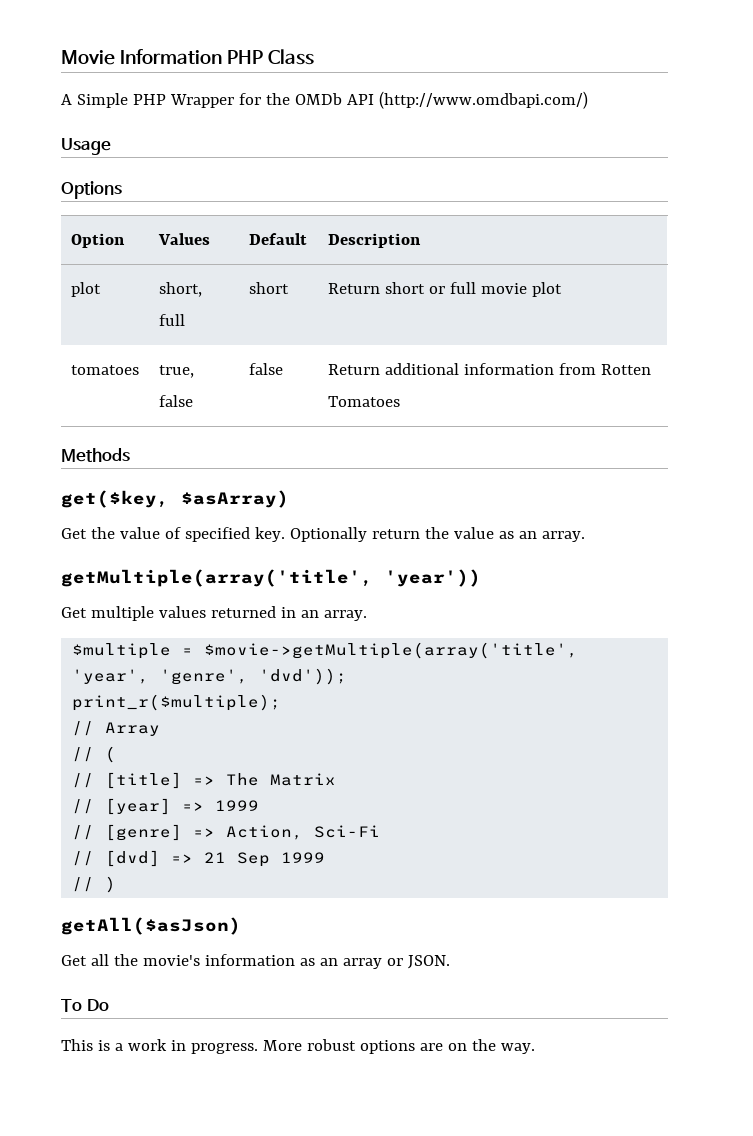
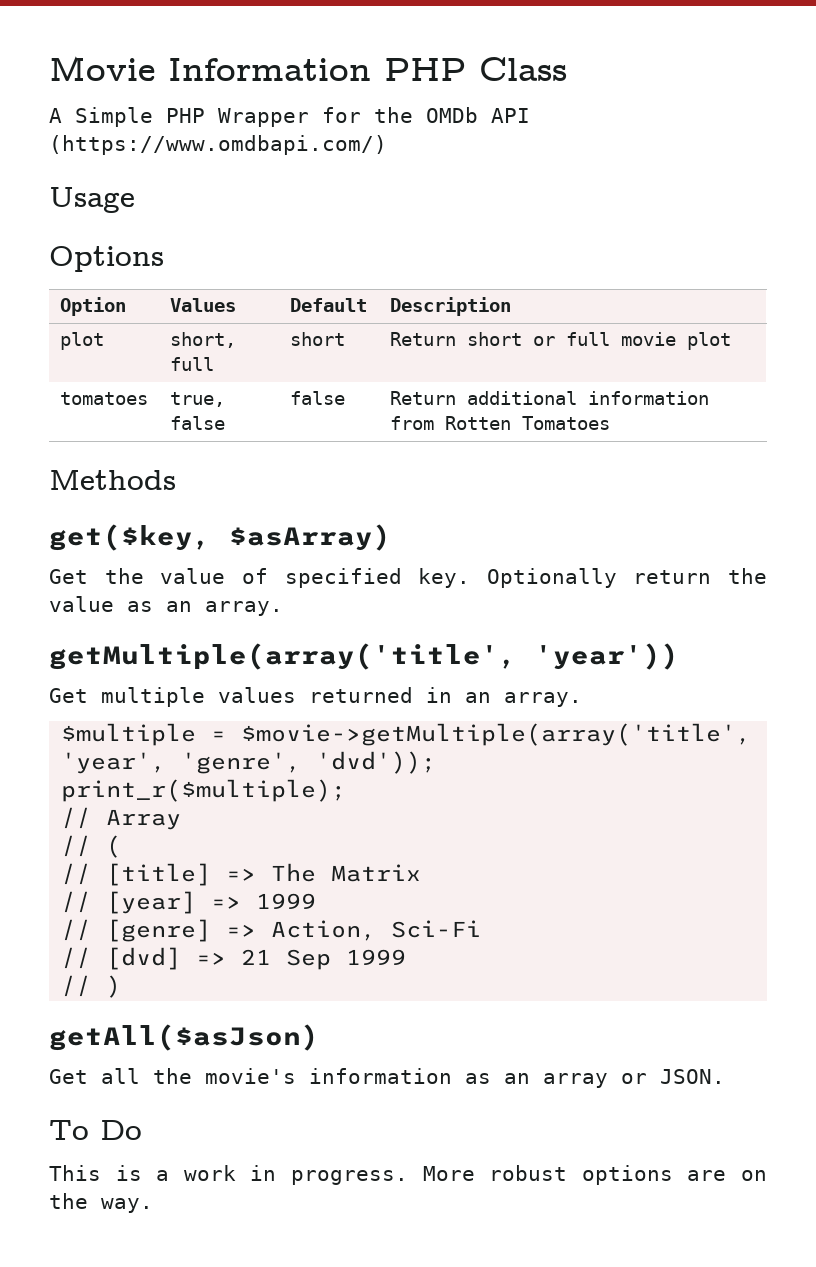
[378,91,588,109] (http://www.omdbapi.com/) -> [49,135,387,155] (https://www.omdbapi.com/)

